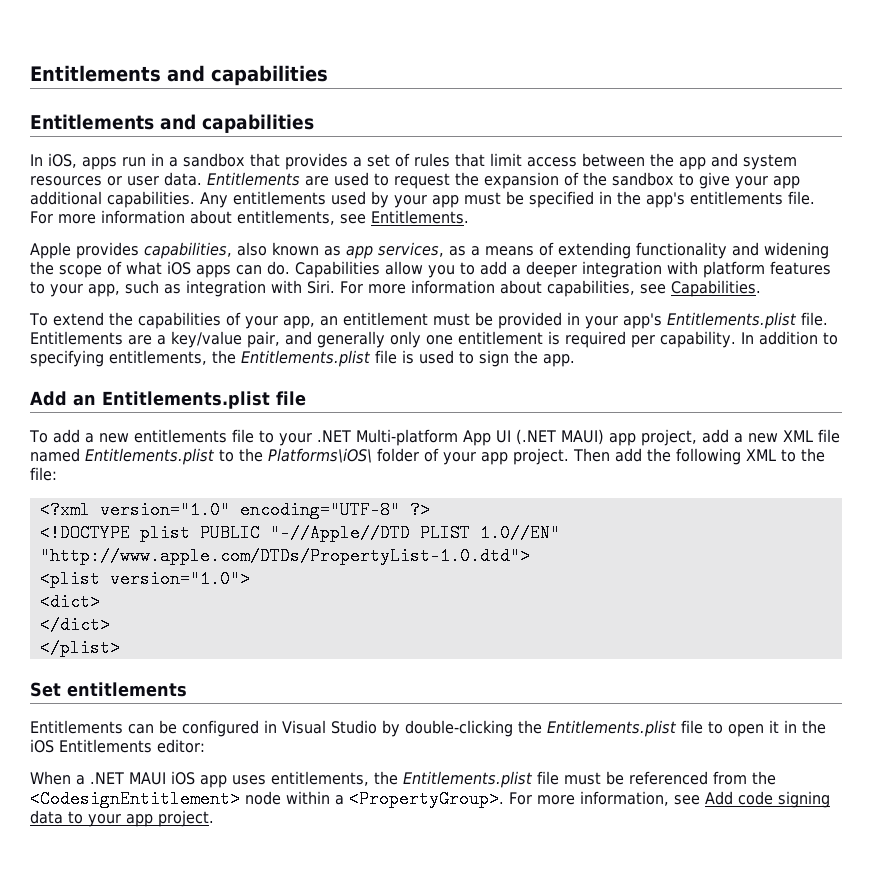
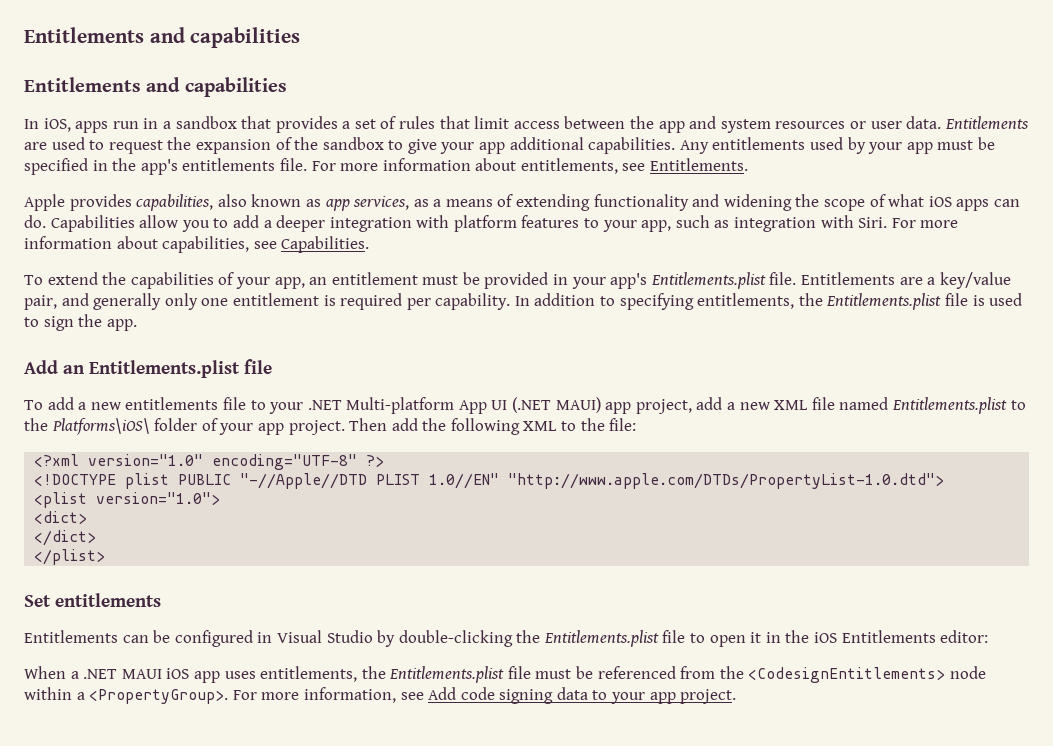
[30,790,240,808] <CodesignEntitlement> -> [748,667,946,683] <CodesignEntitlements>

